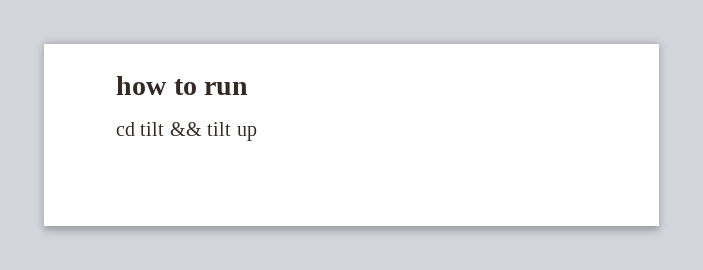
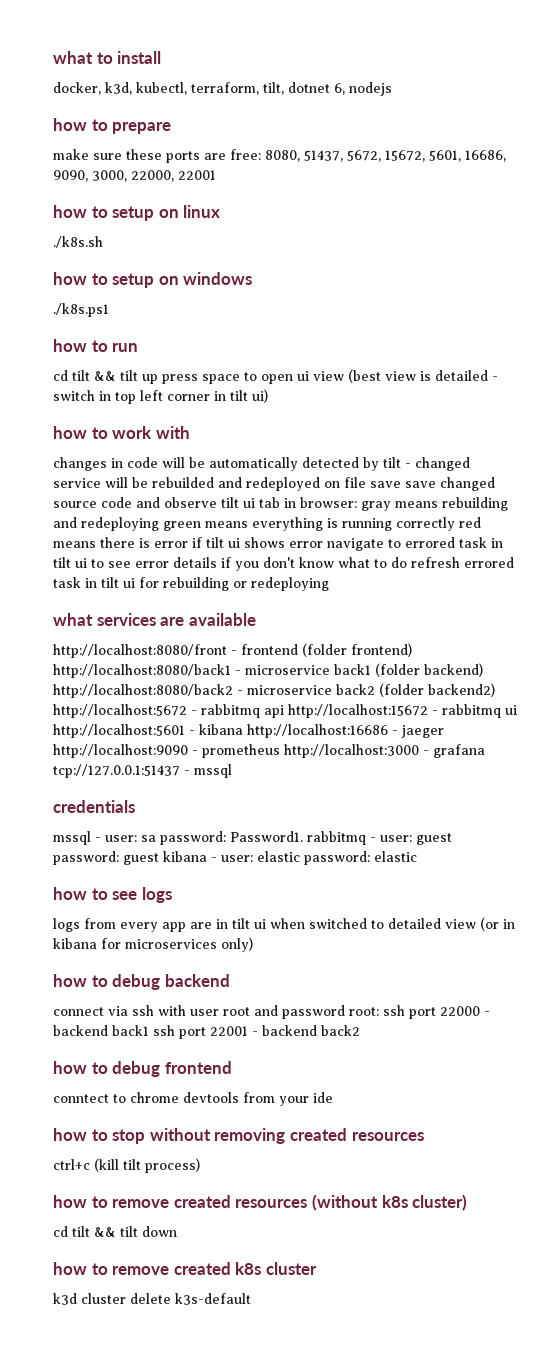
(116, 85) none -> [53,51,162,64] [53,82,392,96] [53,118,172,134] [53,149,506,163] [53,170,216,182] [53,205,221,221] [53,236,103,248] [53,272,253,288] [53,303,109,317] what to install // docker, k3d, kubectl, terraform, tilt, dotnet 6, nodejs // how to prepare // make sure these ports are free: 8080, 51437, 5672, 15672, 5601, 16686, 9090, 3000, 22000, 22001 // how to setup on linux // ./k8s.sh // how to setup on windows // ./k8s.ps1 //
(257, 133) none -> [162,369,498,384] [53,389,268,404] [53,426,190,439] [53,457,470,471] [53,477,495,491] [53,497,508,511] [53,517,481,531] [53,537,503,551] [53,557,514,571] [53,577,329,591] [53,613,256,626] [53,643,412,658] [53,663,483,678] [53,683,495,698] [53,704,517,718] [53,724,444,738] [53,744,485,758] [53,764,232,778] [53,800,135,813] [53,831,452,845] [53,851,417,865] [53,887,172,903] [53,917,515,932] [53,937,253,952] [53,974,230,990] [53,1005,490,1019] [53,1025,360,1039] [53,1061,232,1077] [53,1092,333,1106] [53,1128,424,1144] [53,1158,200,1173] [53,1194,468,1211] [53,1226,177,1237] [53,1262,317,1275] [53,1293,251,1305] press space to open ui view (best view is detailed - switch in top left corner in tilt ui) // how to work with // changes in code will be automatically detected by tilt - changed service will be rebuilded and redeployed on file save save changed source code and observe tilt ui tab in browser: gray means rebuilding and redeploying green means everything is running correctly red means there is error if tilt ui shows error navigate to errored task in tilt ui to see error details if you don't know what to do refresh errored task in tilt ui for rebuilding or redeploying // what services are available // http://localhost:8080/front - frontend (folder frontend) http://localhost:8080/back1 - microservice back1 (folder backend) http://localhost:8080/back2 - microservice back2 (folder backend2) http://localhost:5672 - rabbitmq api http://localhost:15672 - rabbitmq ui http://localhost:5601 - kibana http://localhost:16686 - jaeger http://localhost:9090 - prometheus http://localhost:3000 - grafana tcp://127.0.0.1:51437 - mssql // credentials // mssql - user: sa password: Password1. rabbitmq - user: guest password: guest kibana - user: elastic password: elastic // how to see logs // logs from every app are in tilt ui when switched to detailed view (or in kibana for microservices only) // how to debug backend // connect via ssh with user root and password root: ssh port 22000 - backend back1 ssh port 22001 - backend back2 // how to debug frontend // conntect to chrome devtools from your ide // how to stop without removing created resources // ctrl+c (kill tilt process) // how to remove created resources (without k8s cluster) // cd tilt && tilt down // how to remove created k8s cluster // k3d cluster delete k3s-default

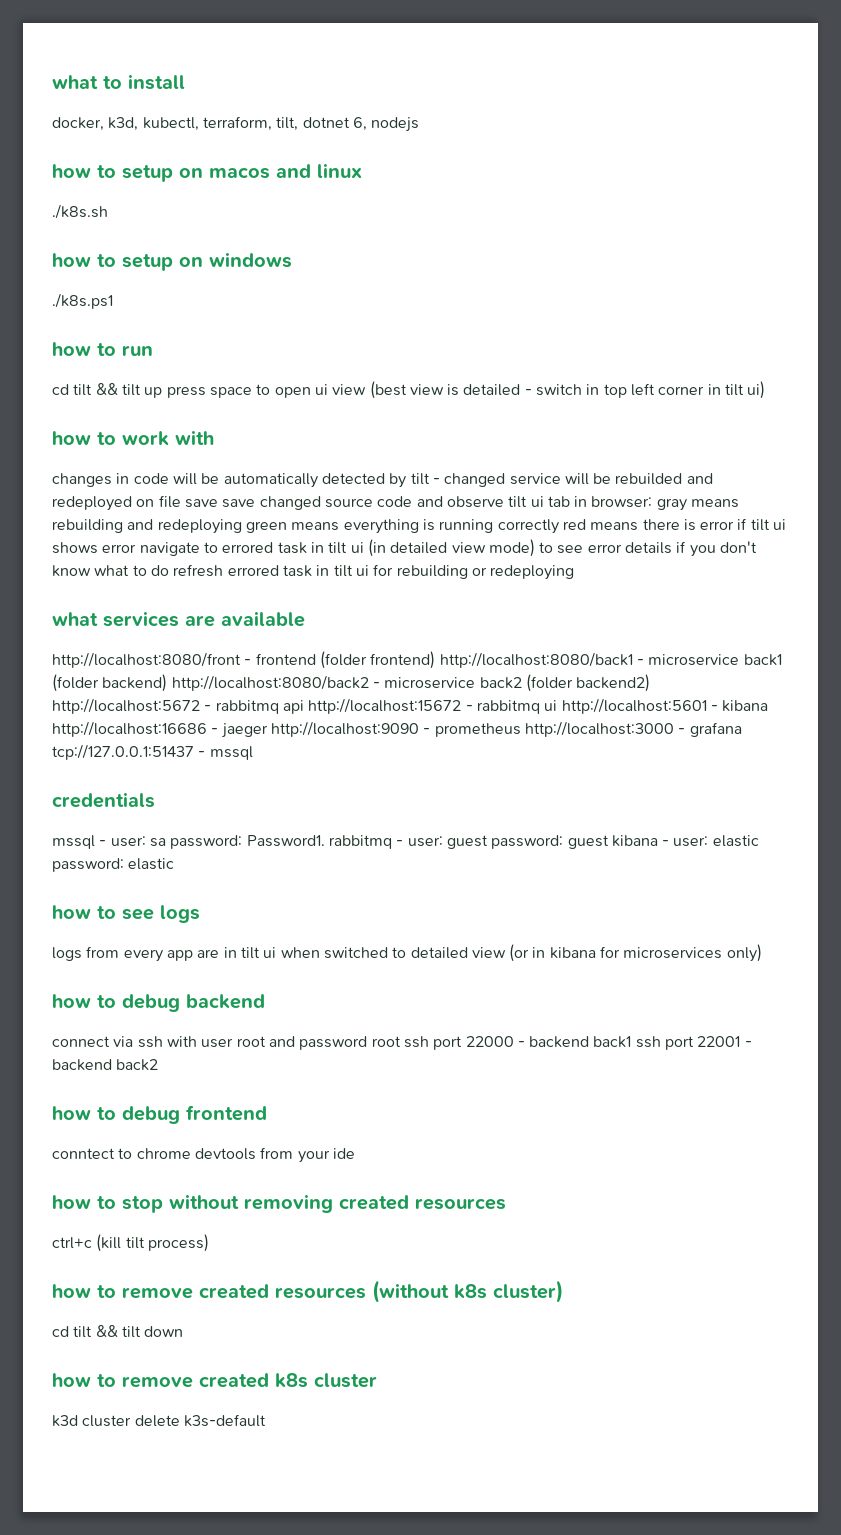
[53,118,172,134] [53,149,506,163] [53,170,216,182] [53,205,179,221] // how to prepare // make sure these ports are free: 8080, 51437, 5672, 15672, 5601, 16686, 9090, 3000, 22000, 22001 // how to setup on -> [52,164,311,182] // how to setup on macos and
(87, 563) none -> [367,539,535,557] (in detailed view mode)
[349,1007,379,1016] root: -> [371,1036,401,1047] root

